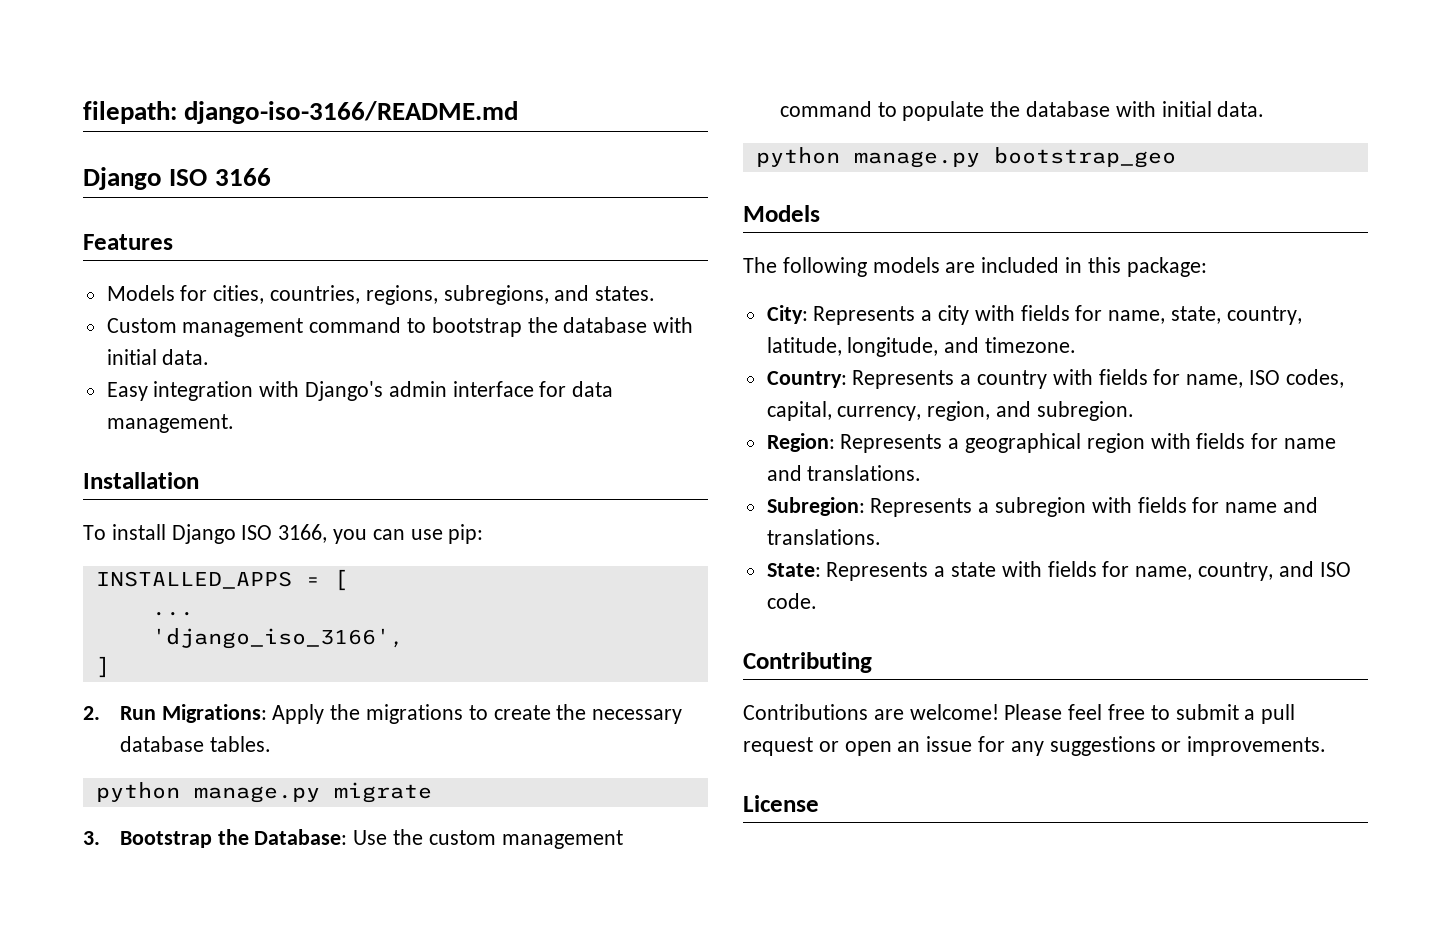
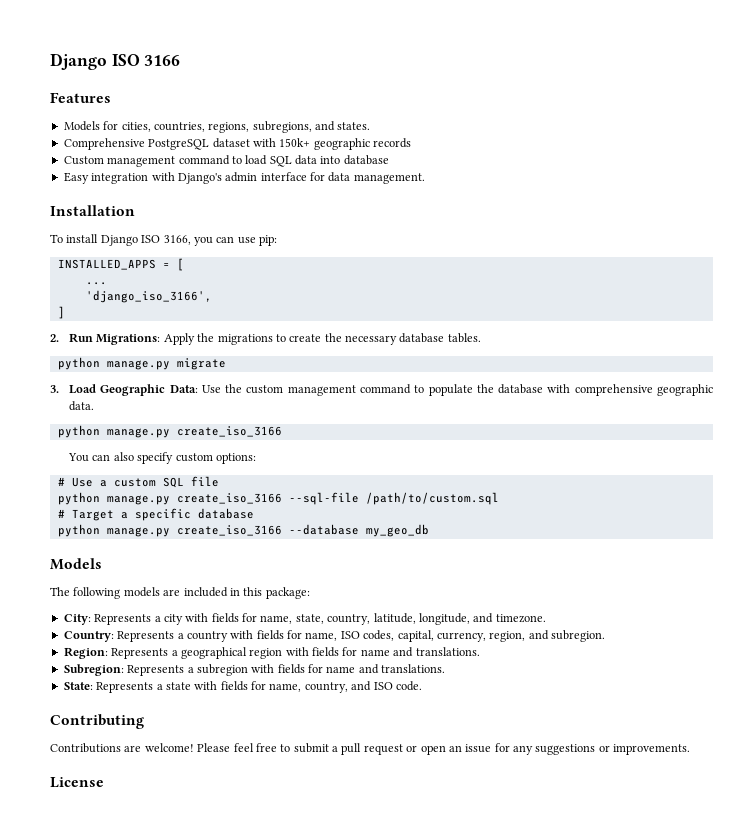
[83,101,519,124] filepath: django-iso-3166/README.md // -> (50, 61) none
[106,317,694,337] [106,349,210,365] Custom management command to bootstrap the database with initial data. -> [63,138,411,150] [63,155,389,167] Comprehensive PostgreSQL dataset with 150k+ geographic records // Custom management command to load SQL data into database
[119,829,348,848] Bootstrap the Database: -> [69,384,198,396] Load Geographic Data:
[1161,101,1212,117] initial -> [574,384,714,396] comprehensive geographic
[993,147,1176,168] bootstrap_geo -> [176,426,282,437] [68,452,256,464] [57,476,219,488] [57,492,499,505] [57,508,254,521] [57,524,429,537] create_iso_3166 // You can also specify custom options: // # Use a custom SQL file // python manage.py create_iso_3166 --sql-file /path/to/custom.sql // # Target a specific database // python manage.py create_iso_3166 --database my_geo_db

